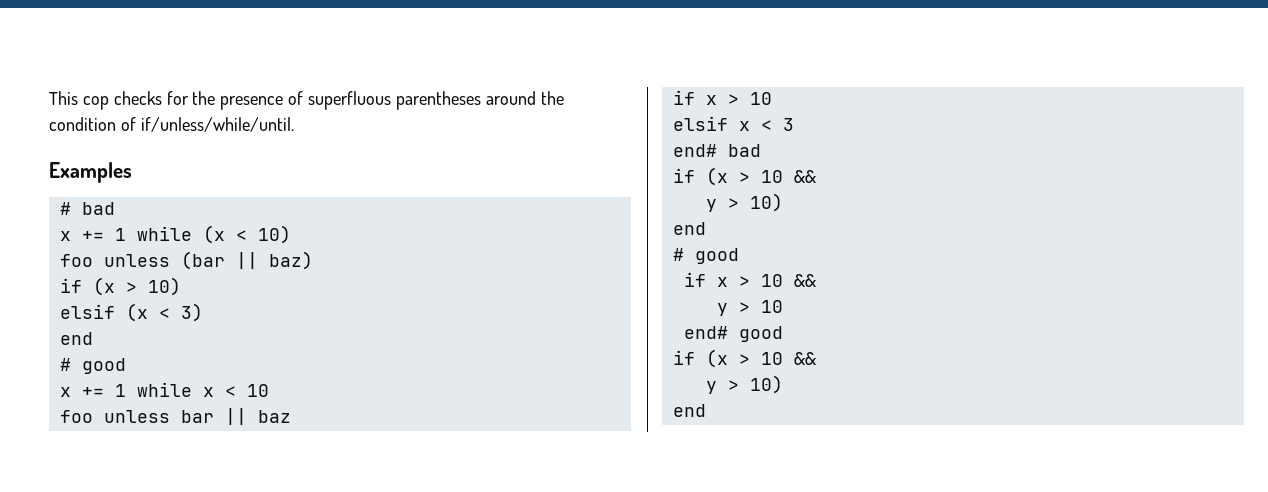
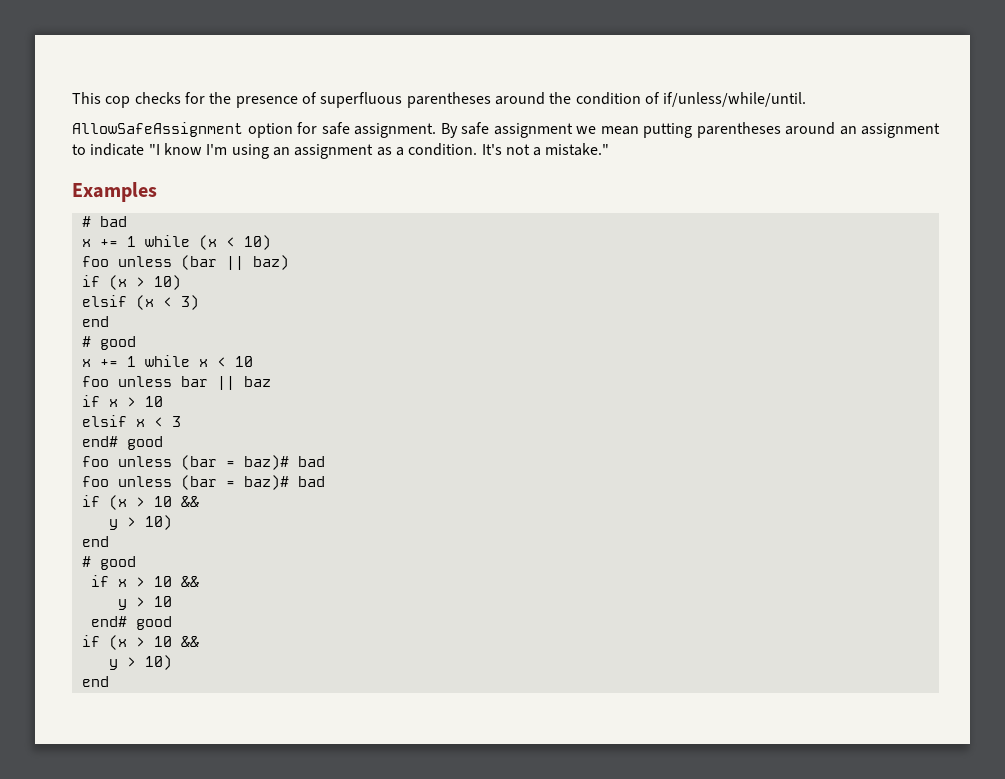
(294, 124) none -> [72,122,940,138] [72,143,610,159] // AllowSafeAssignment option for safe assignment. By safe assignment we mean putting parentheses around an assignment to indicate "I know I'm using an assignment as a condition. It's not a mistake."
(717, 150) none -> [126,436,163,450] [81,455,325,470] [81,475,289,490] good // foo unless (bar = baz)# bad // foo unless (bar = baz)#

